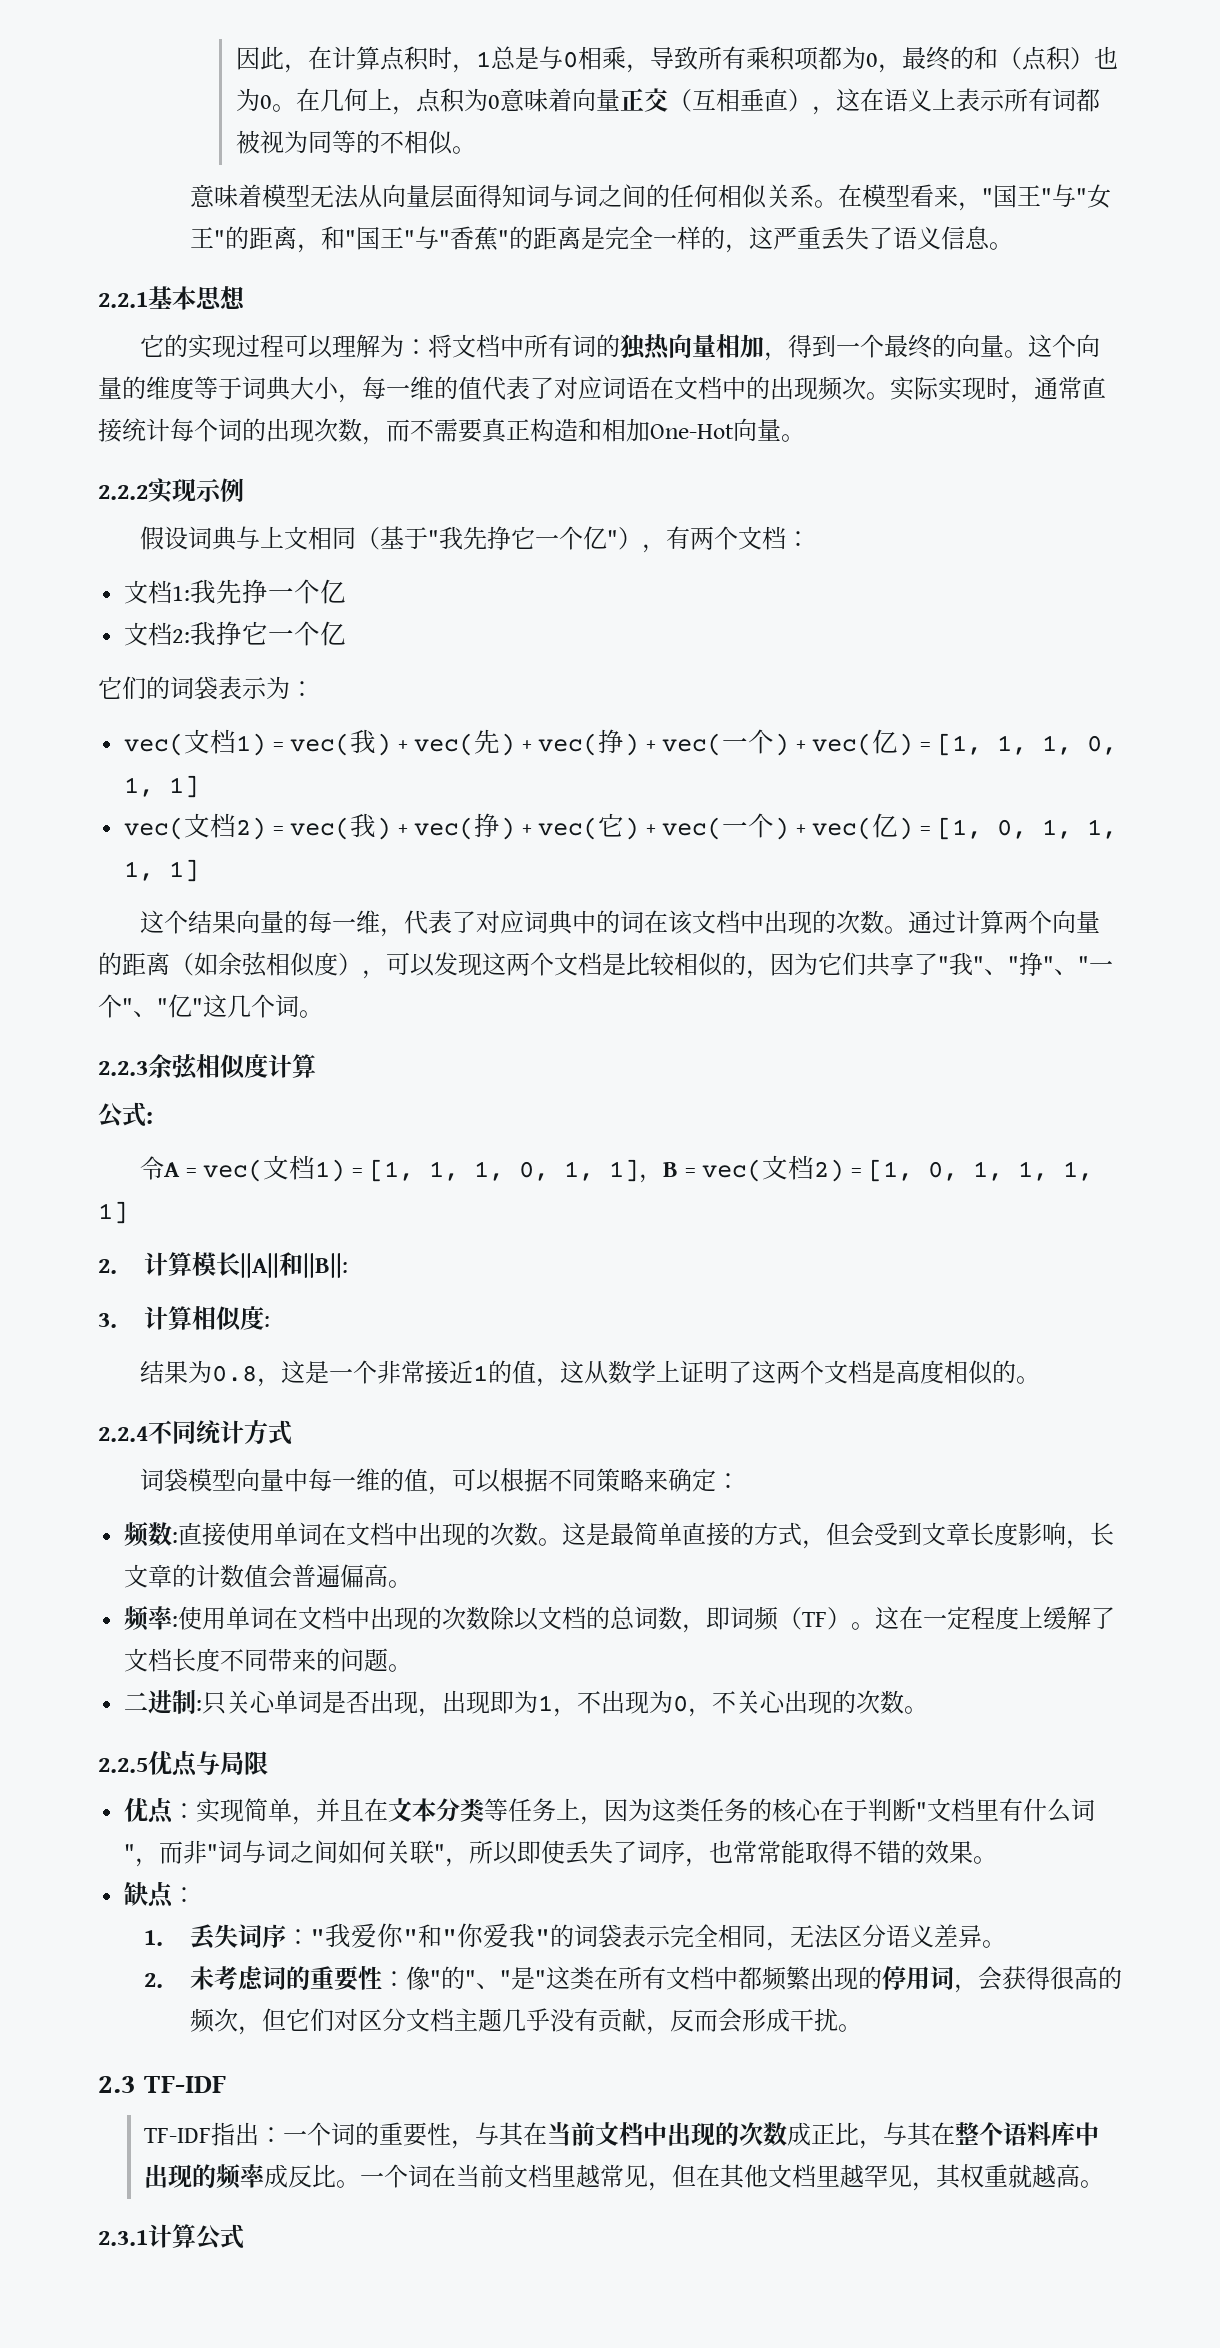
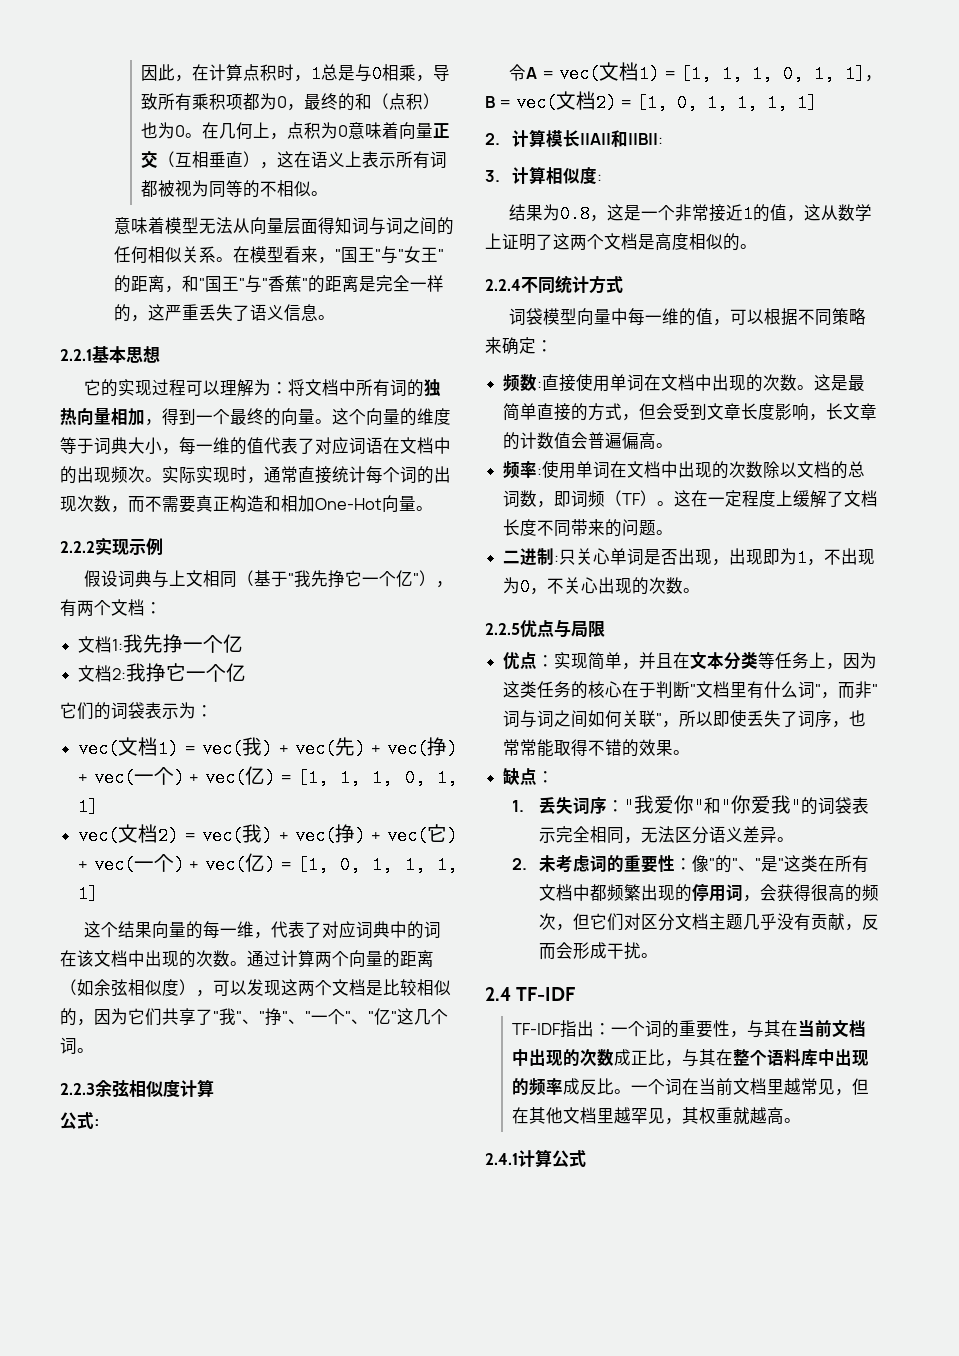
[98,2076,136,2093] 2.3 -> [485,987,511,1001] 2.4
[98,2230,148,2246] 2.3.1 -> [485,1153,518,1165] 2.4.1

